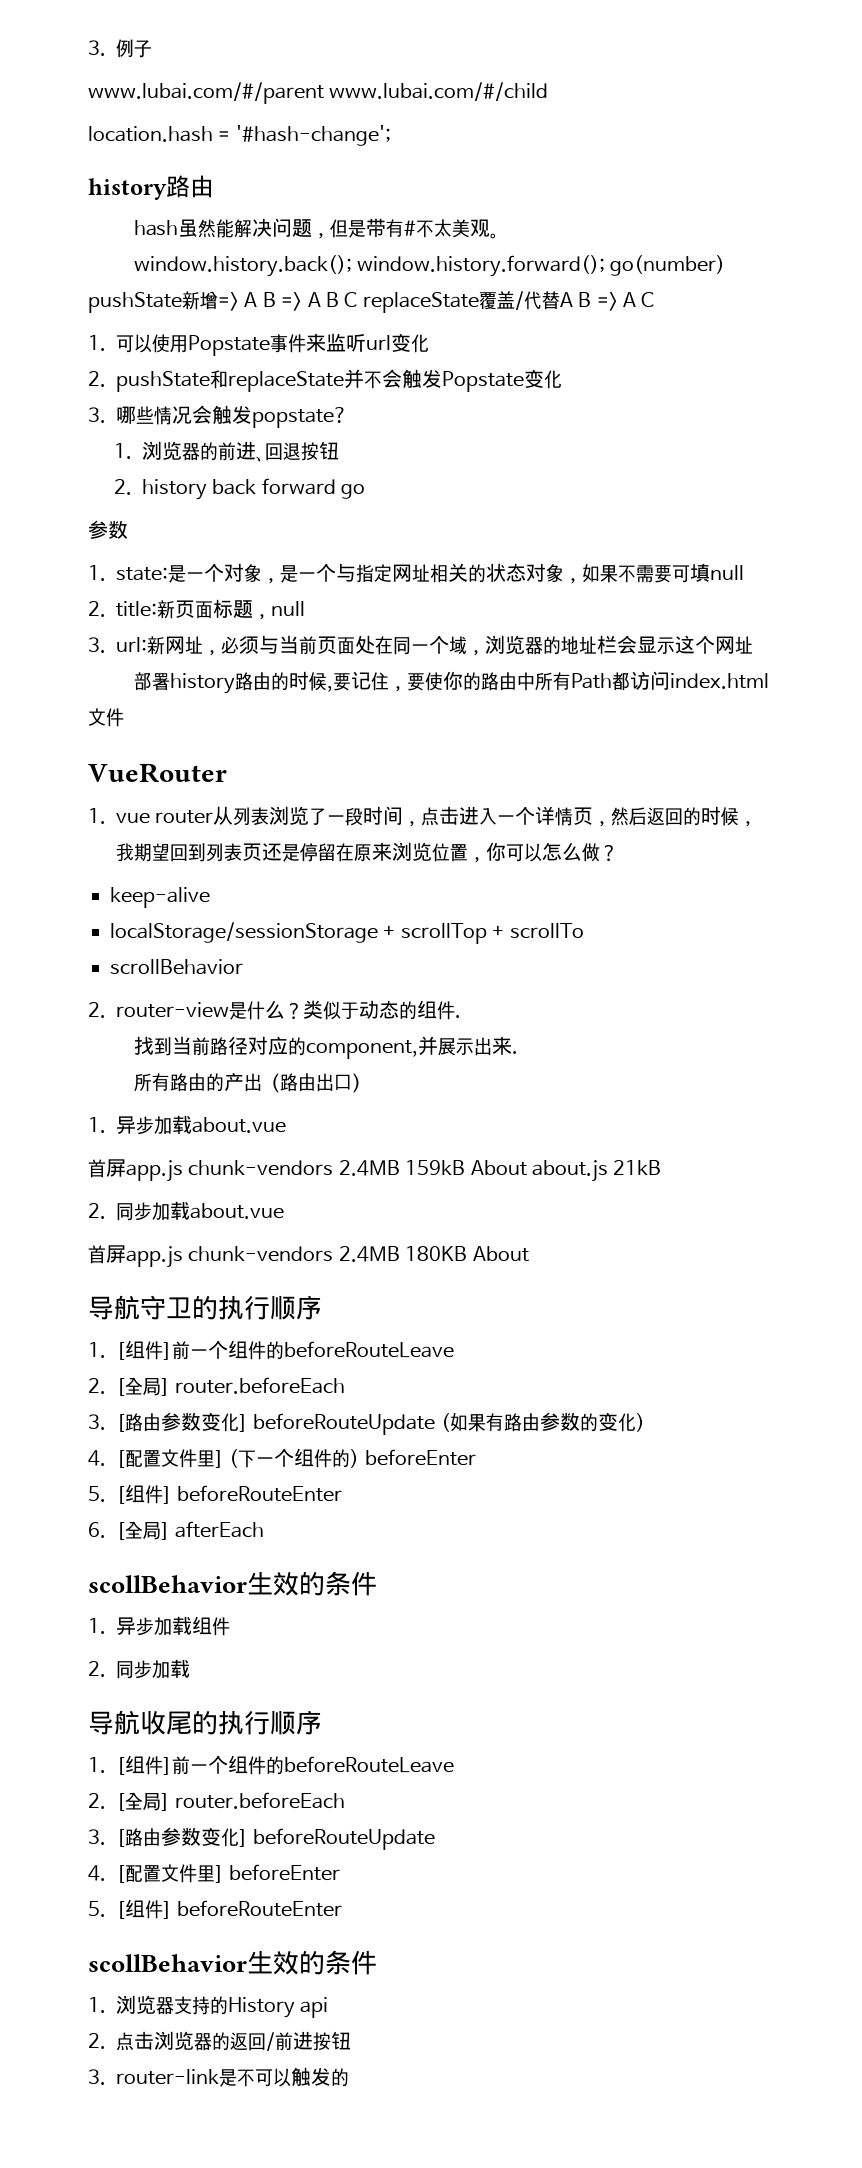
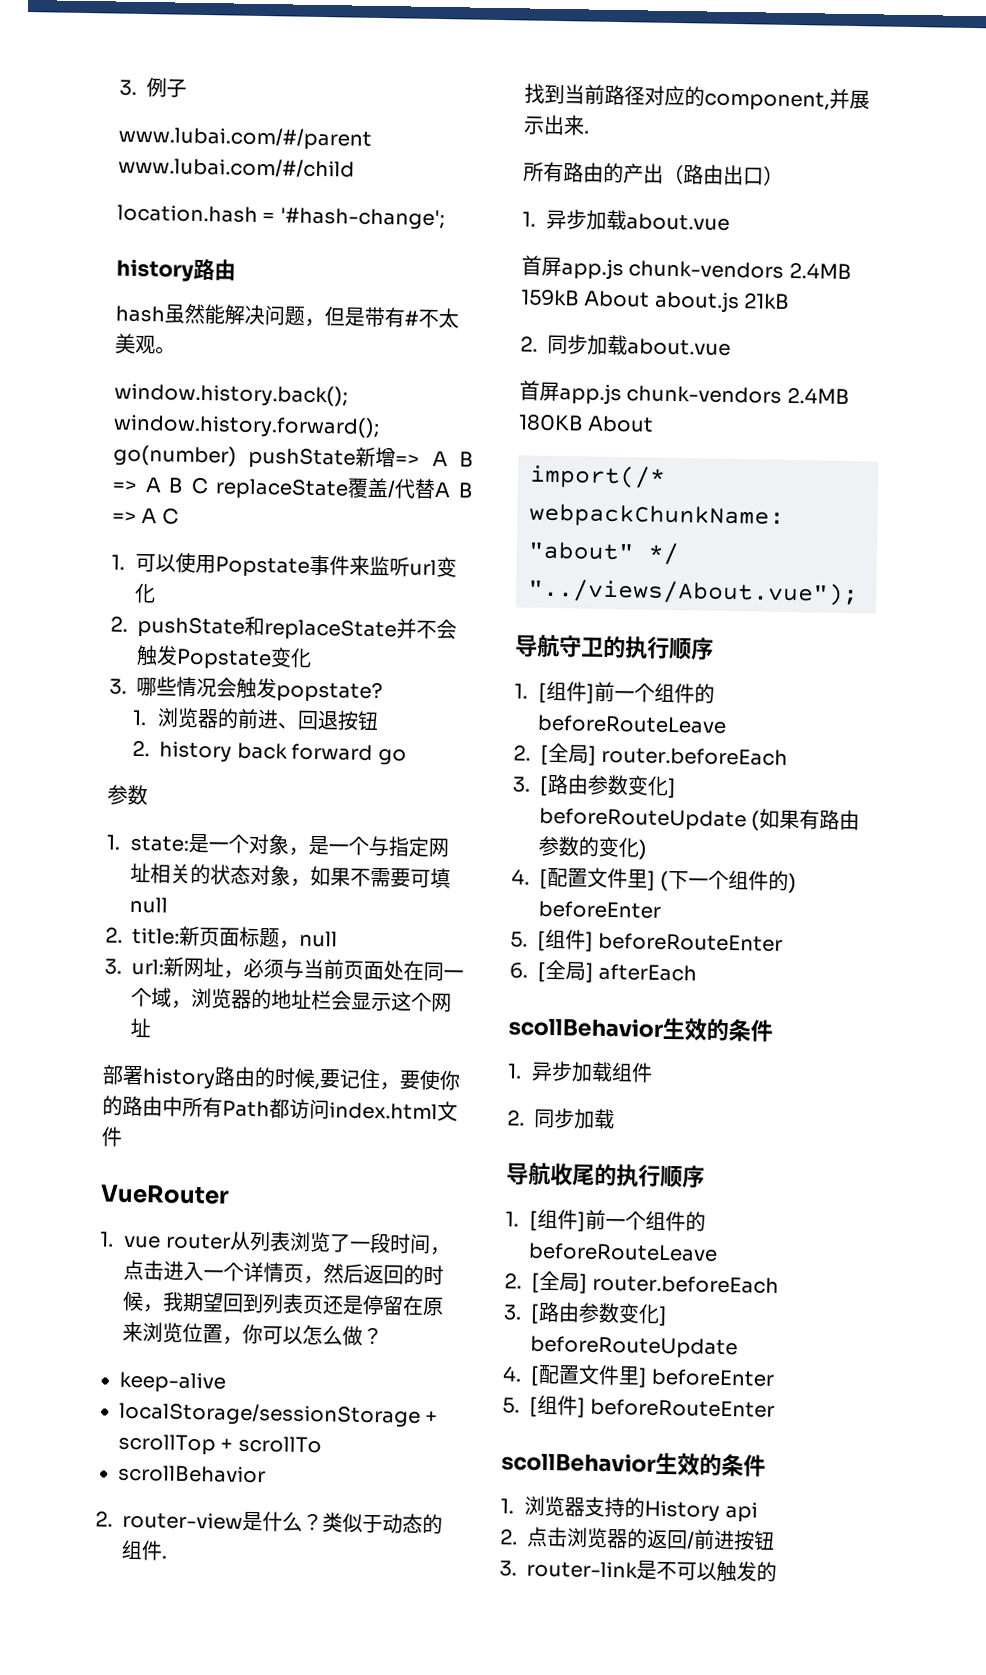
(529, 1254) none -> [529,464,666,489] [529,503,785,529] [528,541,680,566] [528,578,859,607] // import(/* webpackChunkName: "about" */ "../views/About.vue");

